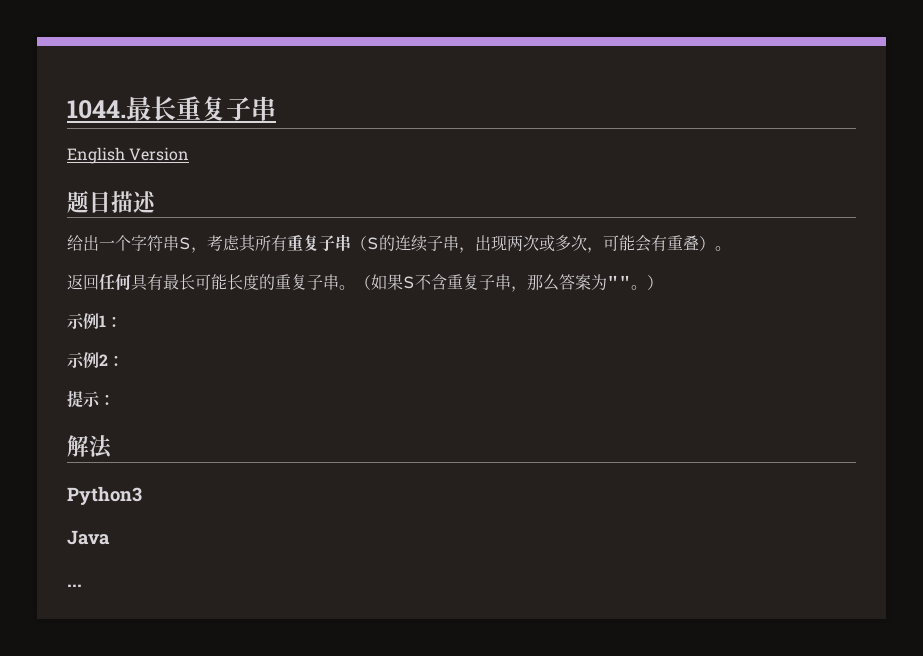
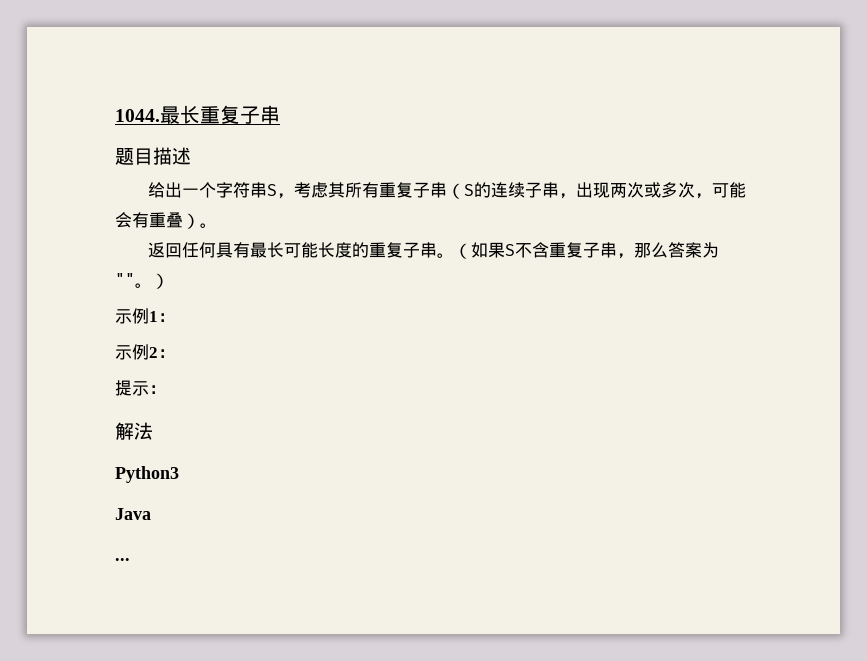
[67,147,190,164] // English Version -> (280, 114) none

